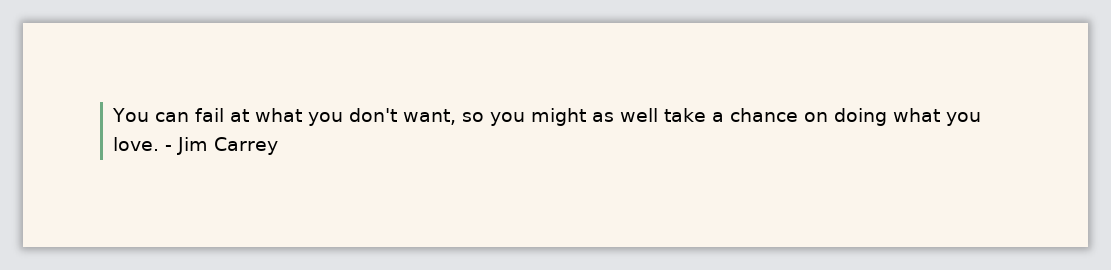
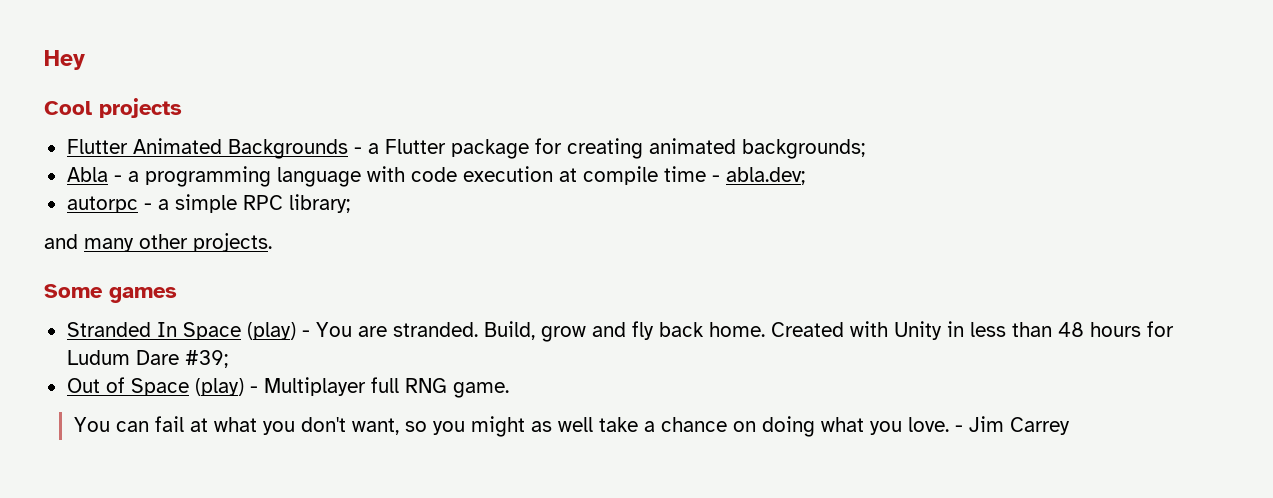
(112, 115) none -> [44,50,85,70] [44,98,182,118] [66,138,865,159] [66,166,805,187] [66,194,350,213] [44,233,272,252] [44,284,177,303] [66,321,1174,342] [66,350,228,368] [66,377,509,398] Hey // Cool projects // Flutter Animated Backgrounds - a Flutter package for creating animated backgrounds; // Abla - a programming language with code execution at compile time - abla.dev; // autorpc - a simple RPC library; // and many other projects. // Some games // Stranded In Space (play) - You are stranded. Build, grow and fly back home. Created with Unity in less than 48 hours for Ludum Dare #39; // Out of Space (play) - Multiplayer full RNG game. //

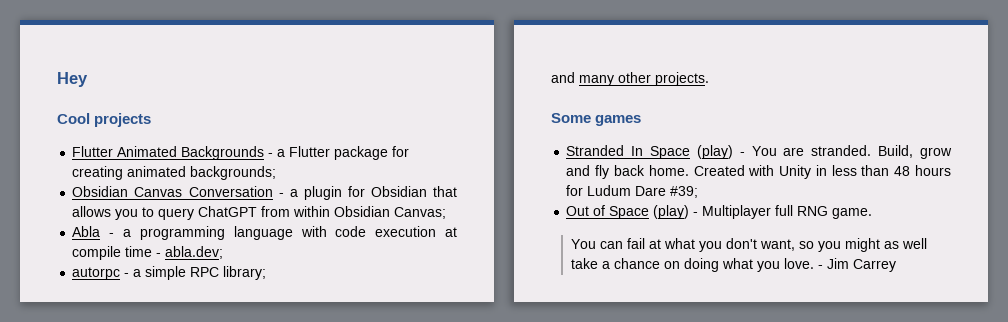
(865, 149) none -> [72,186,457,200] [72,206,447,220] // Obsidian Canvas Conversation - a plugin for Obsidian that allows you to query ChatGPT from within Obsidian Canvas;

